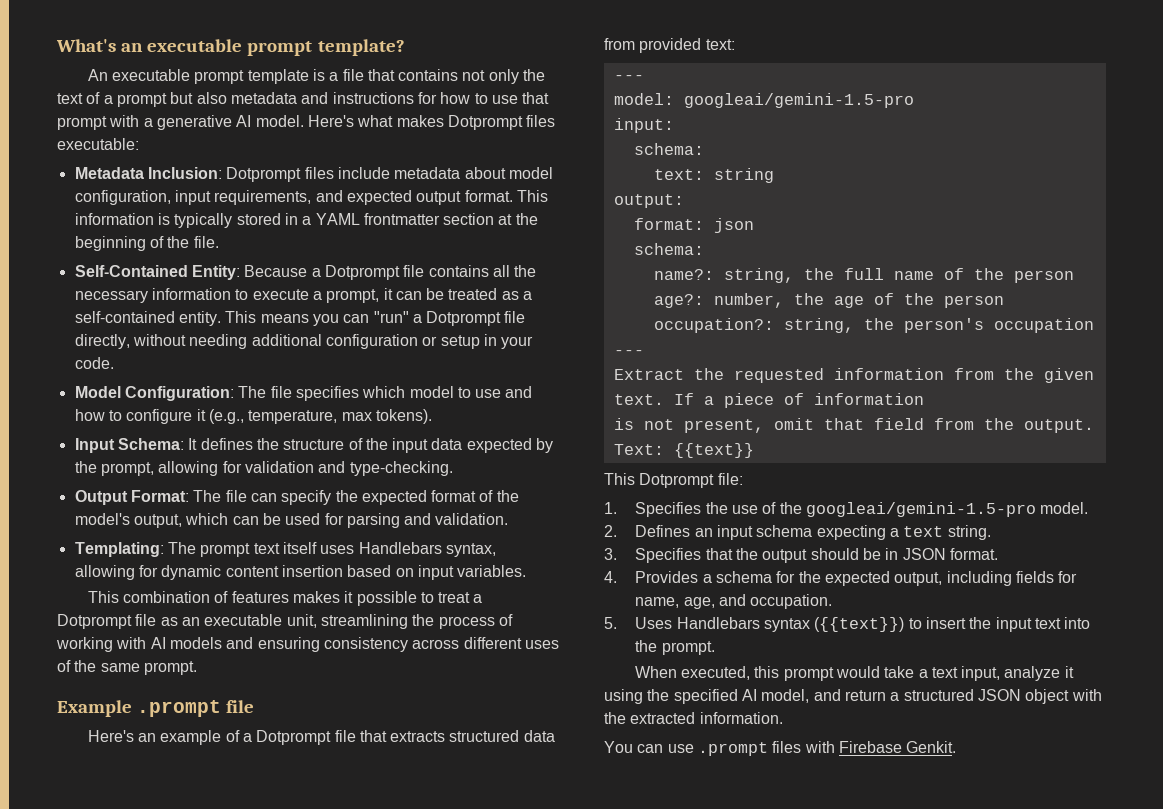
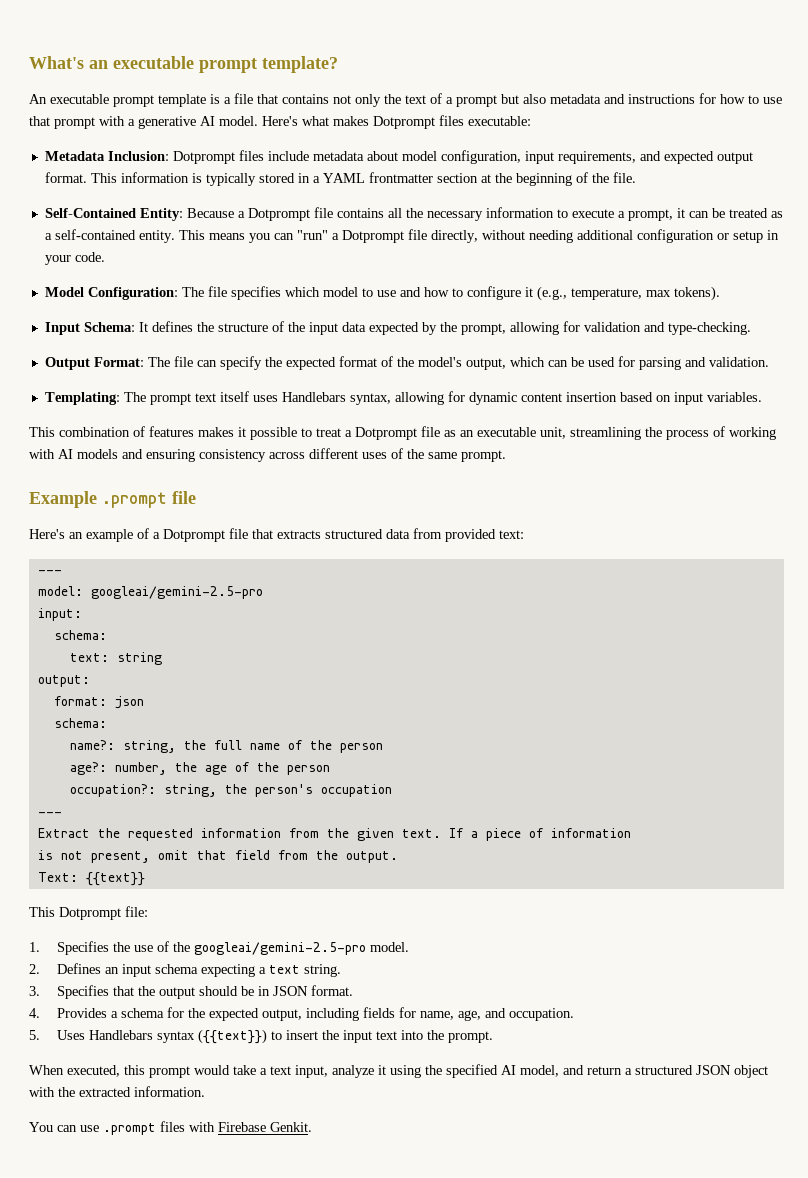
[683,93,914,108] googleai/gemini-1.5-pro -> [90,586,263,599] googleai/gemini-2.5-pro
[805,502,1036,517] googleai/gemini-1.5-pro -> [194,942,367,955] googleai/gemini-2.5-pro

